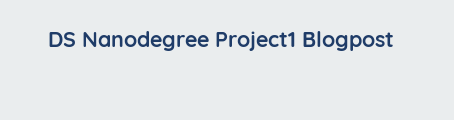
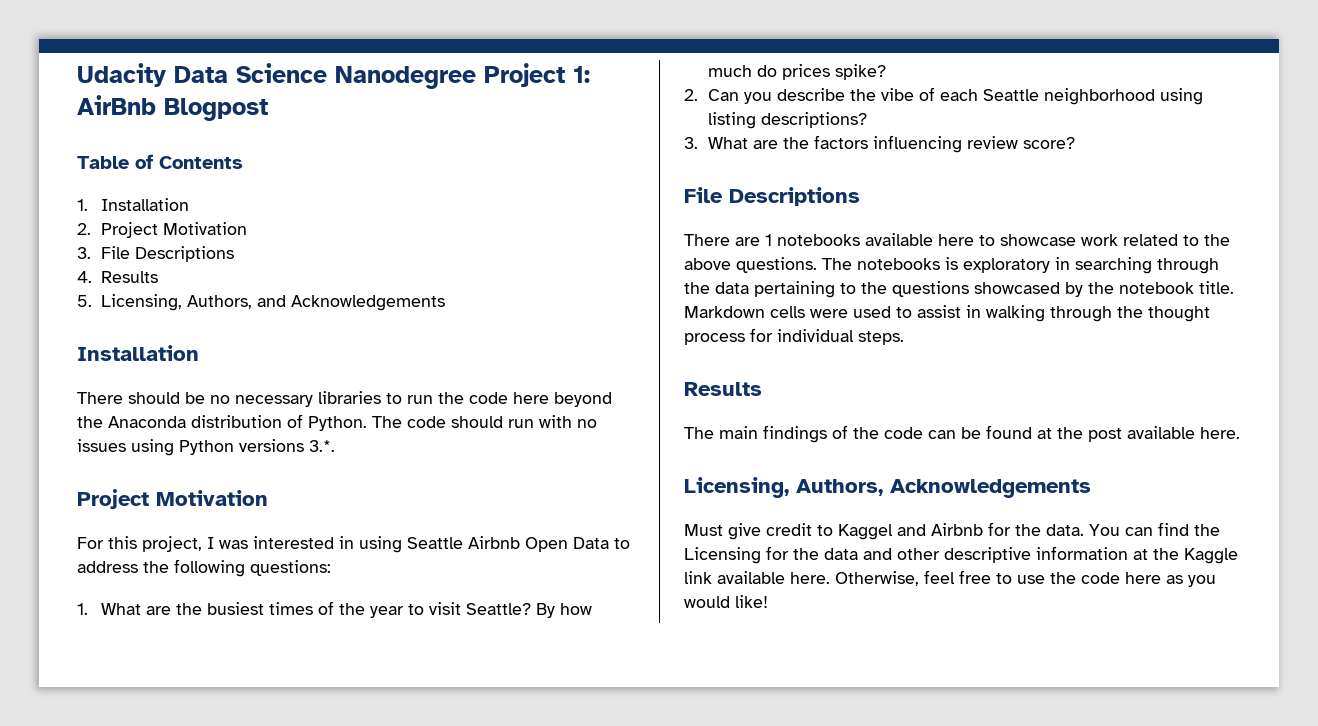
[48,31,394,51] DS Nanodegree Project1 Blogpost -> [77,63,590,89] [77,95,268,121] [77,154,243,169] [77,198,190,211] [77,222,248,238] [77,246,235,262] [77,271,159,283] [77,294,446,311] [77,345,199,361] [77,391,612,407] [77,414,597,431] [77,439,335,456] [77,489,268,509] [77,536,630,553] [77,559,331,577] [77,601,593,618] [708,64,887,80] [684,87,1204,105] [708,112,868,129] [684,135,1076,153] [684,187,860,206] [684,233,1230,246] [684,257,1219,274] [684,281,1234,298] [684,305,1210,322] [684,328,904,345] [684,382,762,396] [684,425,1240,443] [684,477,1091,498] [684,522,1220,540] [684,546,1238,564] [684,570,1216,587] [684,595,768,608] Udacity Data Science Nanodegree Project 1: AirBnb Blogpost // Table of Contents // 1. Installation // 2. Project Motivation // 3. File Descriptions // 4. Results // 5. Licensing, Authors, and Acknowledgements // Installation // There should be no necessary libraries to run the code here beyond the Anaconda distribution of Python. The code should run with no issues using Python versions 3.*. // Project Motivation // For this project, I was interested in using Seattle Airbnb Open Data to address the following questions: // 1. What are the busiest times of the year to visit Seattle? By how much do prices spike? // 2. Can you describe the vibe of each Seattle neighborhood using listing descriptions? // 3. What are the factors influencing review score? // File Descriptions // There are 1 notebooks available here to showcase work related to the above questions. The notebooks is exploratory in searching through the data pertaining to the questions showcased by the notebook title. Markdown cells were used to assist in walking through the thought process for individual steps. // Results // The main findings of the code can be found at the post available here. // Licensing, Authors, Acknowledgements // Must give credit to Kaggel and Airbnb for the data. You can find the Licensing for the data and other descriptive information at the Kaggle link available here. Otherwise, feel free to use the code here as you would like!

